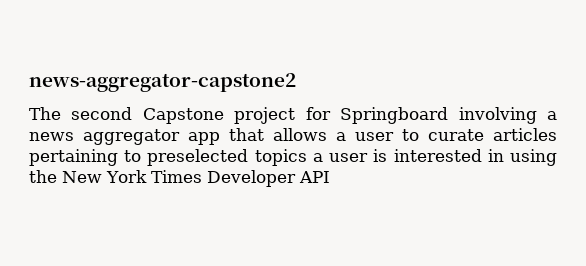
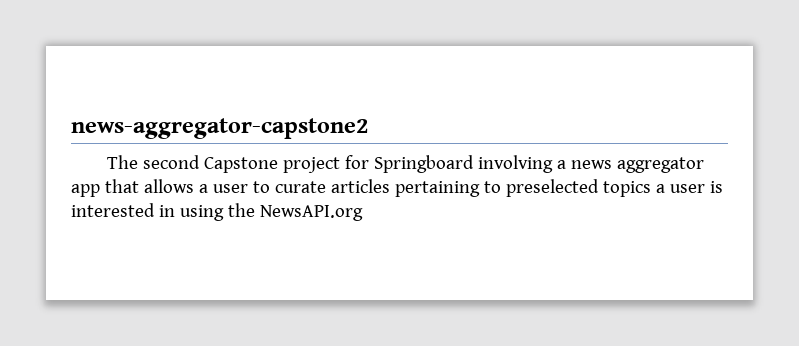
[62,170,330,187] New York Times Developer API -> [259,205,363,221] NewsAPI.org

